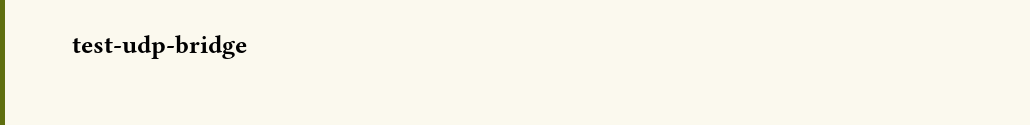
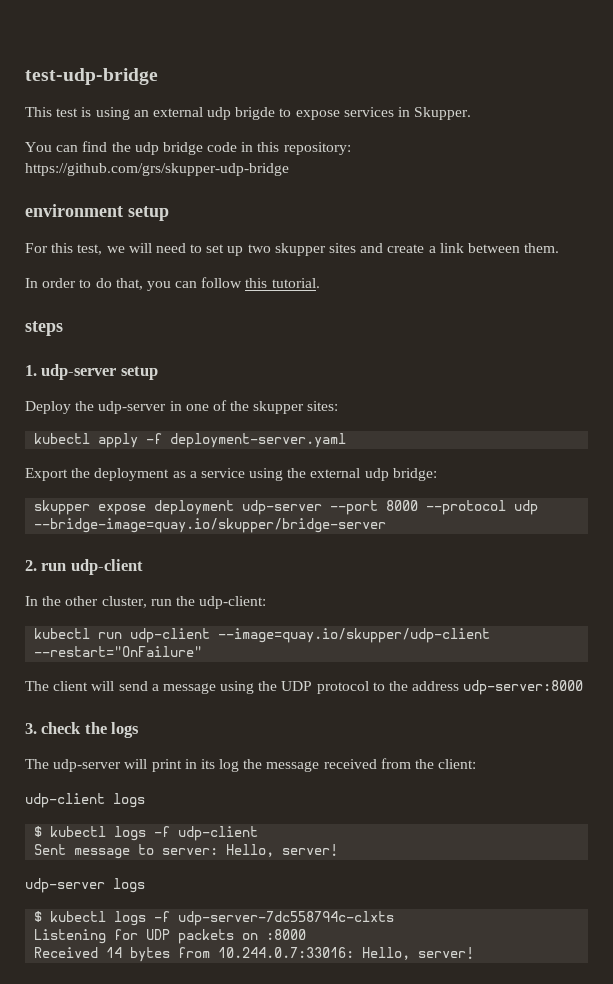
(247, 47) none -> [25,107,472,120] [25,141,351,155] [25,163,289,176] [25,204,169,221] [25,243,560,256] [25,277,320,291] [25,321,63,336] [25,364,158,380] [25,400,339,414] [34,433,347,448] [25,468,437,481] [34,500,539,515] [34,518,387,533] [25,559,143,575] [25,596,267,609] [34,628,491,643] [34,646,203,657] [25,680,584,695] [25,722,140,738] [25,758,477,772] [25,793,145,808] [34,826,259,841] [34,844,339,859] [25,878,145,893] [34,911,395,926] [34,929,307,944] [34,947,475,962] // This test is using an external udp brigde to expose services in Skupper. // You can find the udp bridge code in this repository: https://github.com/grs/skupper-udp-bridge // environment setup // For this test, we will need to set up two skupper sites and create a link between them. // In order to do that, you can follow this tutorial. // steps // 1. udp-server setup // Deploy the udp-server in one of the skupper sites: // kubectl apply -f deployment-server.yaml // Export the deployment as a service using the external udp bridge: // skupper expose deployment udp-server --port 8000 --protocol udp --bridge-image=quay.io/skupper/bridge-server // 2. run udp-client // In the other cluster, run the udp-client: // kubectl run udp-client --image=quay.io/skupper/udp-client --restart="OnFailure" // The client will send a message using the UDP protocol to the address udp-server:8000 // 3. check the logs // The udp-server will print in its log the message received from the client: // udp-client logs // $ kubectl logs -f udp-client // Sent message to server: Hello, server! // udp-server logs // $ kubectl logs -f udp-server-7dc558794c-clxts // Listening for UDP packets on :8000 // Received 14 bytes from 10.244.0.7:33016: Hello, server!

